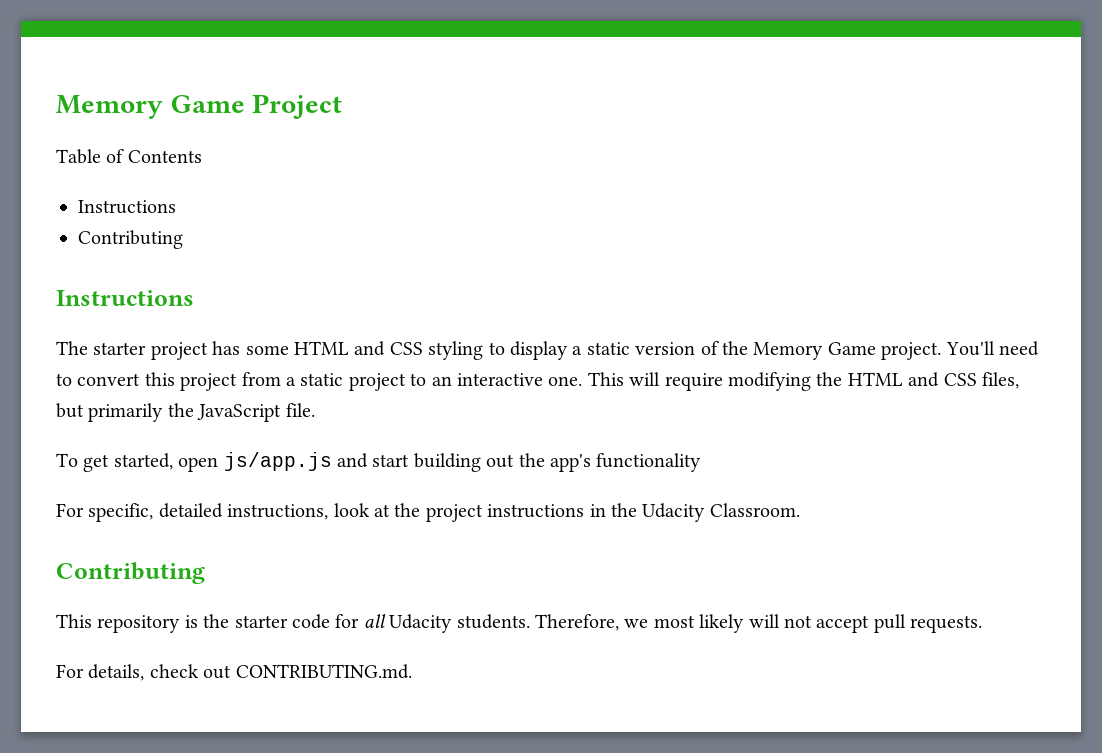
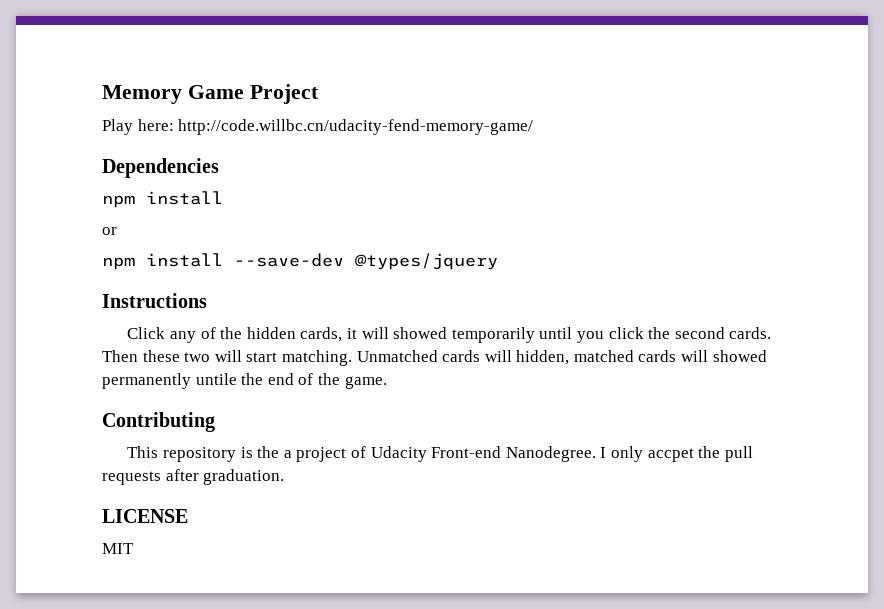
[56,149,202,164] [78,200,176,214] [78,230,183,249] [56,290,194,306] [56,341,1039,360] [56,372,1019,391] [56,403,315,422] [56,452,702,472] [56,503,800,522] Table of Contents // Instructions // Contributing // Instructions // The starter project has some HTML and CSS styling to display a static version of the Memory Game project. You'll need to convert this project from a static project to an interactive one. This will require modifying the HTML and CSS files, but primarily the JavaScript file. // To get started, open js/app.js and start building out the app's functionality // For specific, detailed instructions, look at the project instructions in the Udacity Classroom. -> [102,119,534,135] [102,158,219,178] [102,191,223,208] [102,227,117,235] [102,253,498,270] [102,293,207,308] [127,327,772,343] [102,350,767,366] [102,373,387,389] Play here: http://code.willbc.cn/udacity-fend-memory-game/ // Dependencies // npm install // or // npm install --save-dev @types/jquery // Instructions // Click any of the hidden cards, it will showed temporarily until you click the second cards. Then these two will start matching. Unmatched cards will hidden, matched cards will showed permanently untile the end of the game.
[234,614,983,633] [56,664,412,681] starter code for all Udacity students. Therefore, we most likely will not accept pull requests. // For details, check out CONTRIBUTING.md. -> [283,446,753,462] [102,469,285,485] [102,509,188,523] [102,543,134,554] a project of Udacity Front-end Nanodegree. I only accpet the pull requests after graduation. // LICENSE // MIT

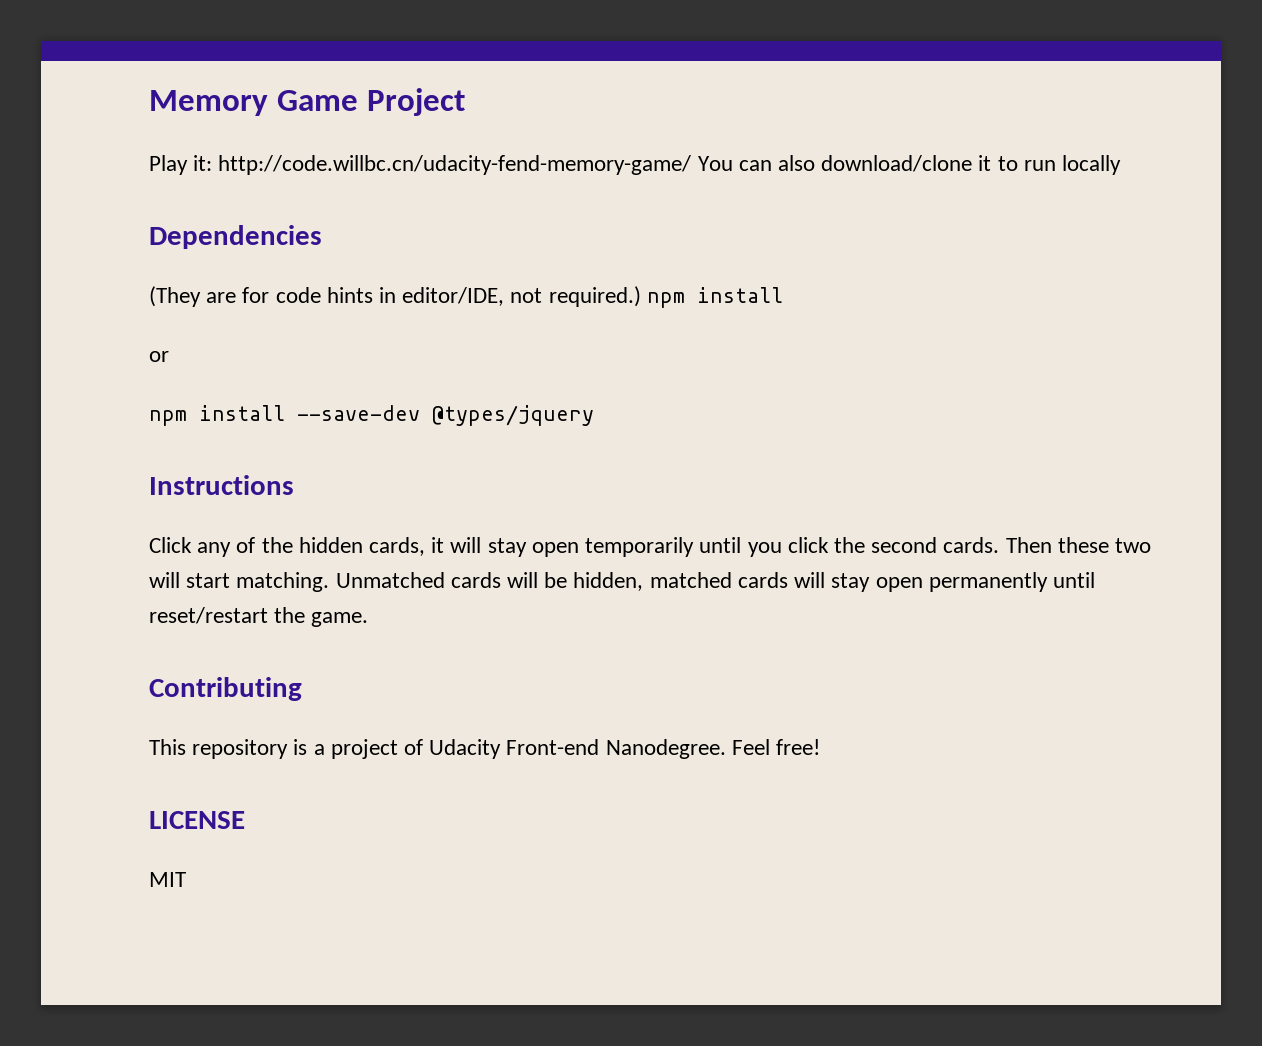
[137,119,174,131] here: -> [193,155,213,171] it:
[102,158,219,178] // Dependencies // -> [697,155,1122,175] [149,225,322,249] [149,286,641,307] You can also download/clone it to run locally // Dependencies // (They are for code hints in editor/IDE, not required.)
[393,327,448,339] showed -> [487,538,579,557] stay open
(512, 356) none -> [544,572,568,588] be
[712,350,767,362] [102,373,314,389] showed permanently untile the end of -> [831,572,1095,592] [149,607,268,624] stay open permanently until reset/restart
[257,446,280,458] the -> (308, 747) none
[600,446,753,462] [102,469,285,485] I only accpet the pull requests after graduation. -> [731,739,821,755] Feel free!

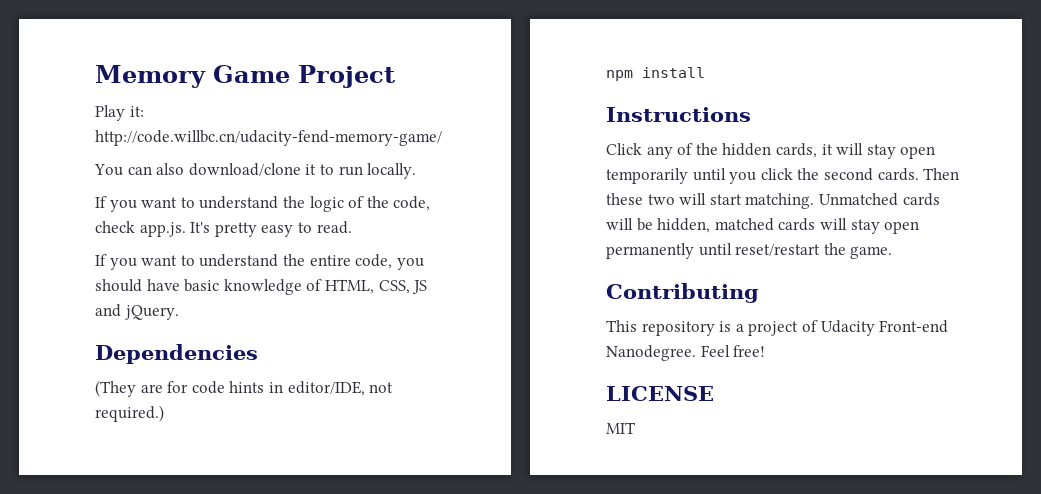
(692, 165) none -> (442, 138) //
[1062,155,1122,175] locally -> [367,163,417,179] [95,196,431,212] [95,221,352,237] [95,254,424,270] [95,279,428,295] [95,304,179,320] locally. // If you want to understand the logic of the code, check app.js. It's pretty easy to read. // If you want to understand the entire code, you should have basic knowledge of HTML, CSS, JS and jQuery.
[646,287,783,308] [149,351,169,362] [149,405,594,426] npm install // or // npm install --save-dev @types/jquery -> [606,67,705,81] // npm install

